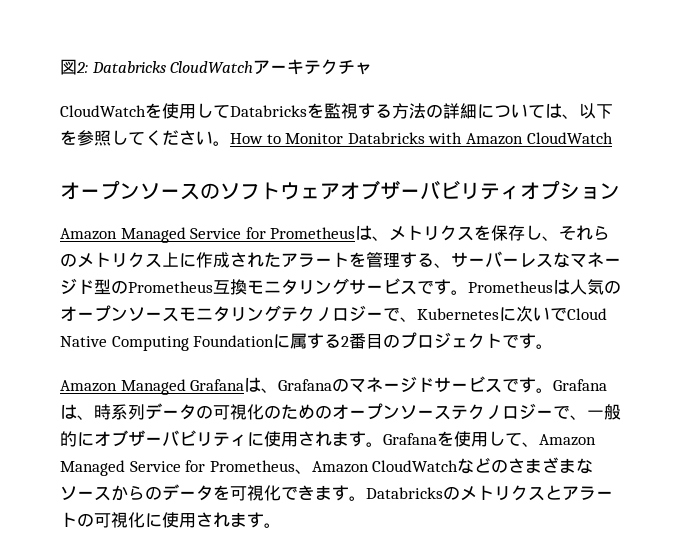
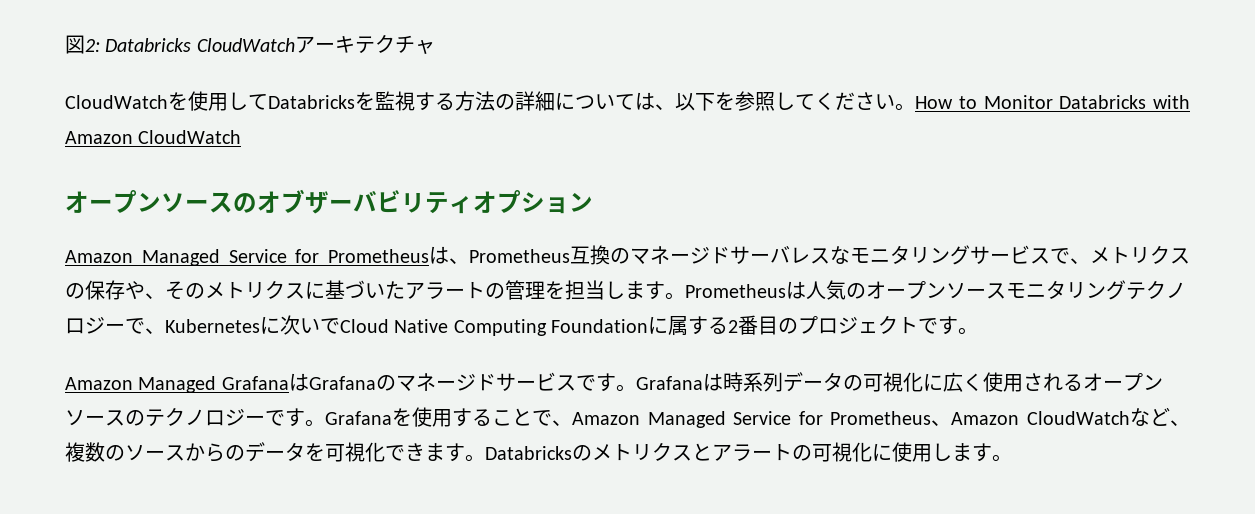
[220,182,340,200] ソフトウェア -> (257, 203) none
[389,225,611,241] [60,251,621,268] [60,278,247,295] メトリクスを保存し、それらのメトリクス上に作成されたアラートを管理する、サーバーレスなマネージド型のPrometheus互換 -> [469,245,851,265] Prometheus互換のマネージドサーバレスな
(434, 287) none -> [1070,245,1190,264] [65,280,645,300] 、メトリクスの保存や、そのメトリクスに基づいたアラートの管理を担当しま
[261,388,279,393] 、 -> (309, 382) none
[77,415,94,420] 、 -> (723, 382) none
[264,403,621,420] [60,430,349,447] のためのオープンソーステクノロジーで、一般的にオブザーバビリティに使用されま -> [922,372,1163,392] [65,407,285,427] に広く使用されるオープンソースのテクノロジーで
[488,431,522,446] して -> [452,408,552,427] することで
[491,457,594,474] のさまざまな -> [1170,420,1190,426] [65,442,125,462] 、複数の
[196,512,230,527] され -> [932,443,952,461] し

